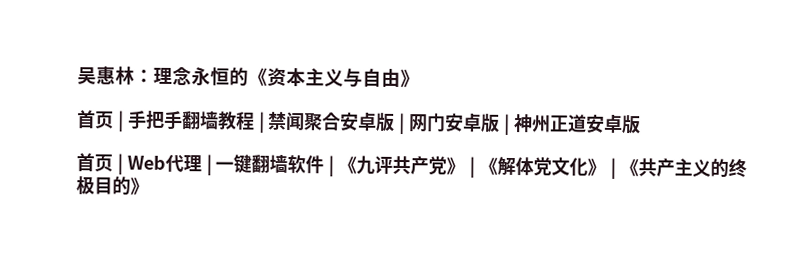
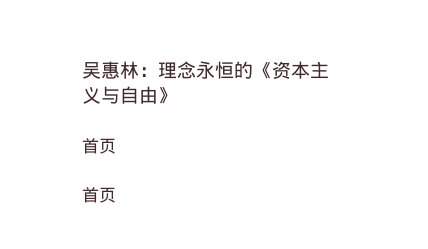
[116,110,641,135] [76,153,747,179] [76,176,149,196] | 手把手翻墙教程 | 禁闻聚合安卓版 | 网门安卓版 | 神州正道安卓版 // 首页 | Web代理 | 一键翻墙软件 | 《九评共产党》 | 《解体党文化》 | 《共产主义的终极目的》 -> [82,187,116,203] // 首页

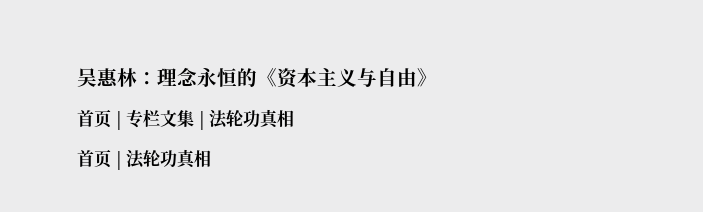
[82,187,116,203] // 首页 -> [115,109,295,130] [77,149,212,170] | 专栏文集 | 法轮功真相 // 首页 | 法轮功真相

